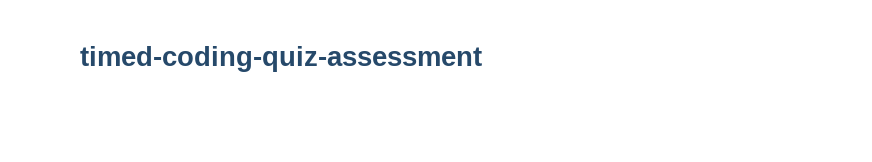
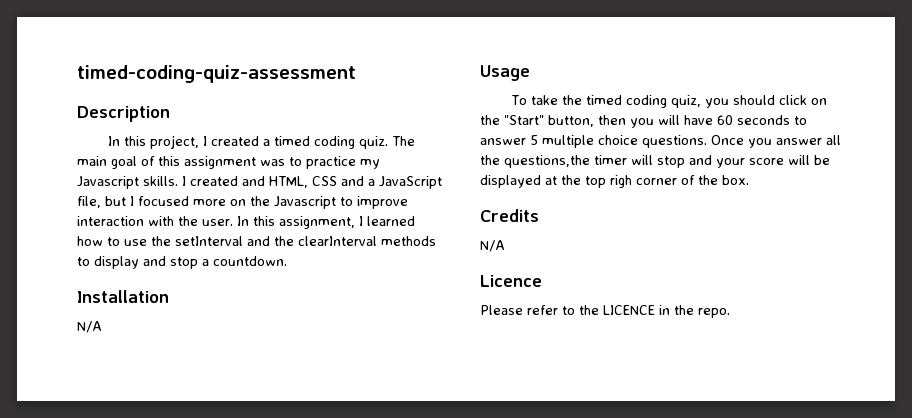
(482, 59) none -> [77,106,170,122] [108,135,416,149] [77,156,380,169] [77,176,442,189] [77,196,408,209] [77,216,415,229] [77,236,436,246] [77,256,287,269] [77,290,169,303] [77,321,102,333] [480,65,530,81] [511,95,828,108] [480,115,807,128] [480,135,841,148] [480,155,830,168] [480,175,749,188] [480,209,539,222] [480,240,505,252] [480,275,542,287] [480,305,730,318] // Description // In this project, I created a timed coding quiz. The main goal of this assignment was to practice my Javascript skills. I created and HTML, CSS and a JavaScript file, but I focused more on the Javascript to improve interaction with the user. In this assignment, I learned how to use the setInterval and the clearInterval methods to display and stop a countdown. // Installation // N/A // Usage // To take the timed coding quiz, you should click on the "Start" button, then you will have 60 seconds to answer 5 multiple choice questions. Once you answer all the questions,the timer will stop and your score will be displayed at the top righ corner of the box. // Credits // N/A // Licence // Please refer to the LICENCE in the repo.

